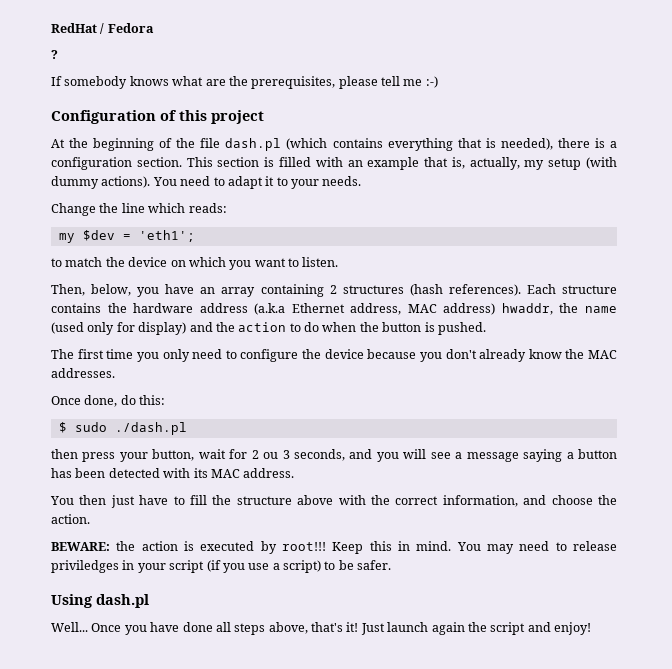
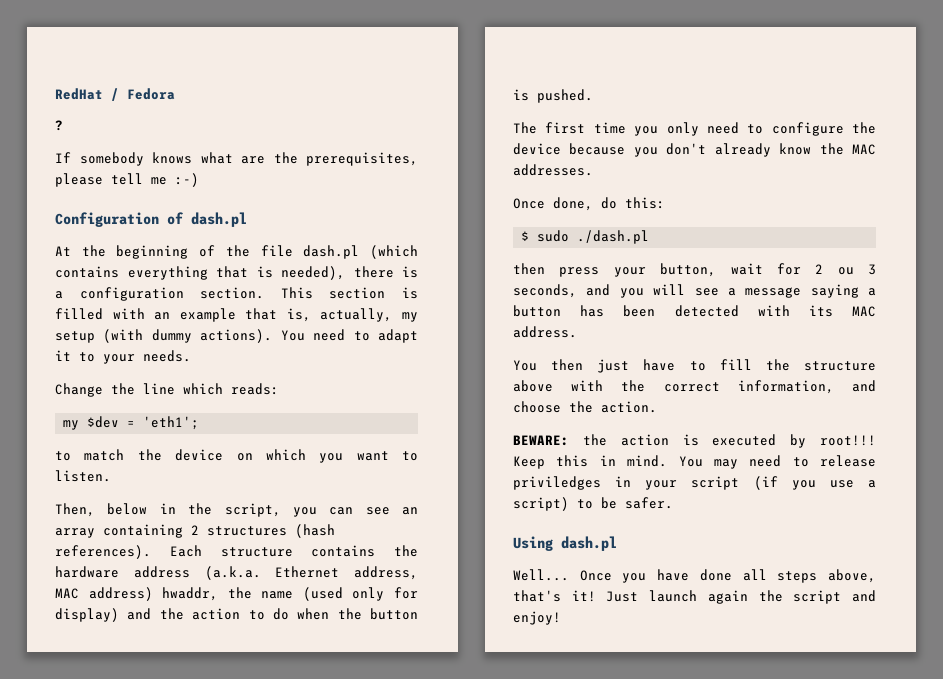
[179,110,264,124] this project -> [191,212,247,227] dash.pl
[91,284,195,297] below, you have -> [107,503,390,517] below in the script, you can see
[254,303,286,315] (a.k.a -> [204,566,261,580] (a.k.a.

